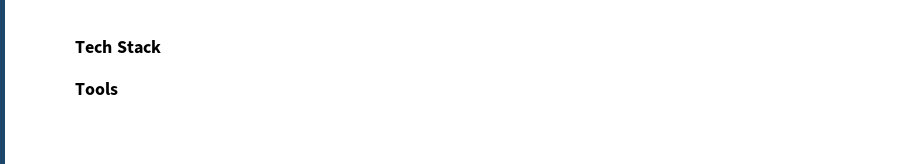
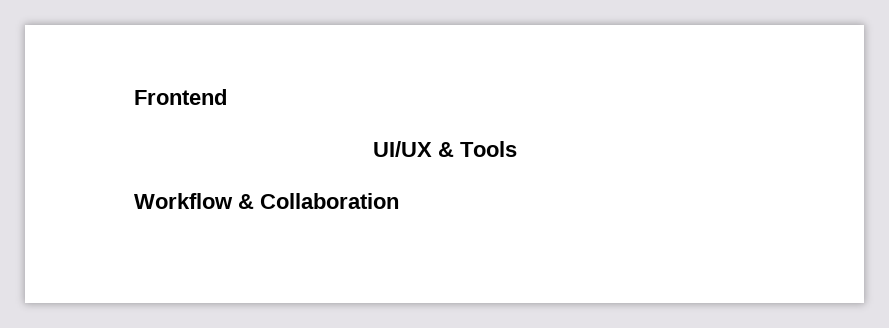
[75,40,161,54] [75,82,118,95] Tech Stack // Tools -> [134,89,227,105] [372,141,517,157] [134,193,399,209] Frontend // UI/UX & Tools // Workflow & Collaboration

